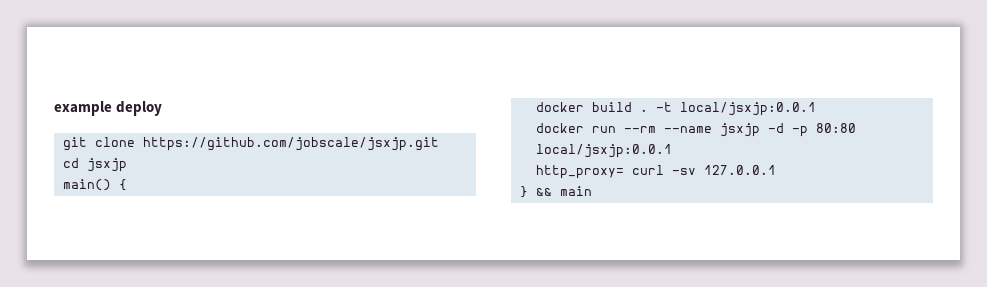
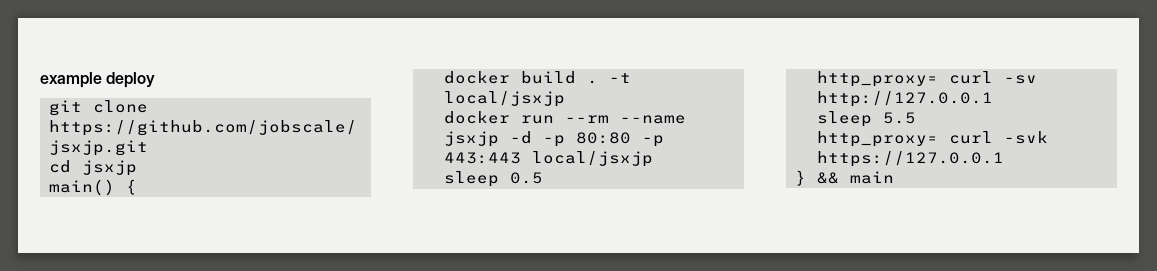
[679,102,816,116] local/jsxjp:0.0.1 -> [443,91,565,107] local/jsxjp
[535,144,672,158] [535,165,776,179] local/jsxjp:0.0.1 // http_proxy= curl -sv 127.0.0.1 -> [641,135,664,147] [443,151,653,167] [443,171,543,187] [816,71,1037,87] [816,91,993,107] [816,111,916,127] [816,131,1048,147] [816,151,1004,167] -p 443:443 local/jsxjp // sleep 0.5 // http_proxy= curl -sv http://127.0.0.1 // sleep 5.5 // http_proxy= curl -svk https://127.0.0.1

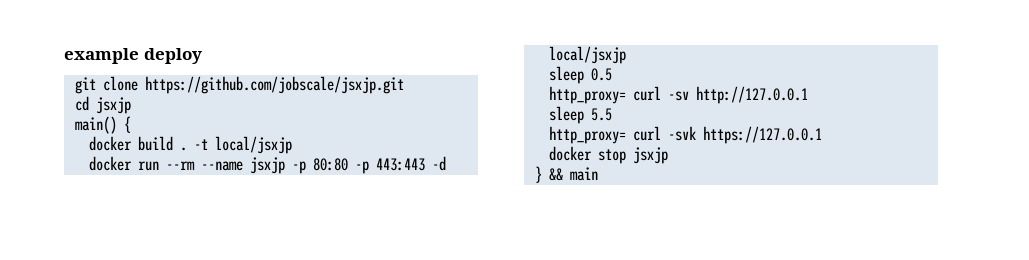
[509,131,532,144] -d -> (285, 165) none
(521, 158) none -> [431,156,446,171] -d
(1004, 159) none -> [548,146,668,164] // docker stop jsxjp

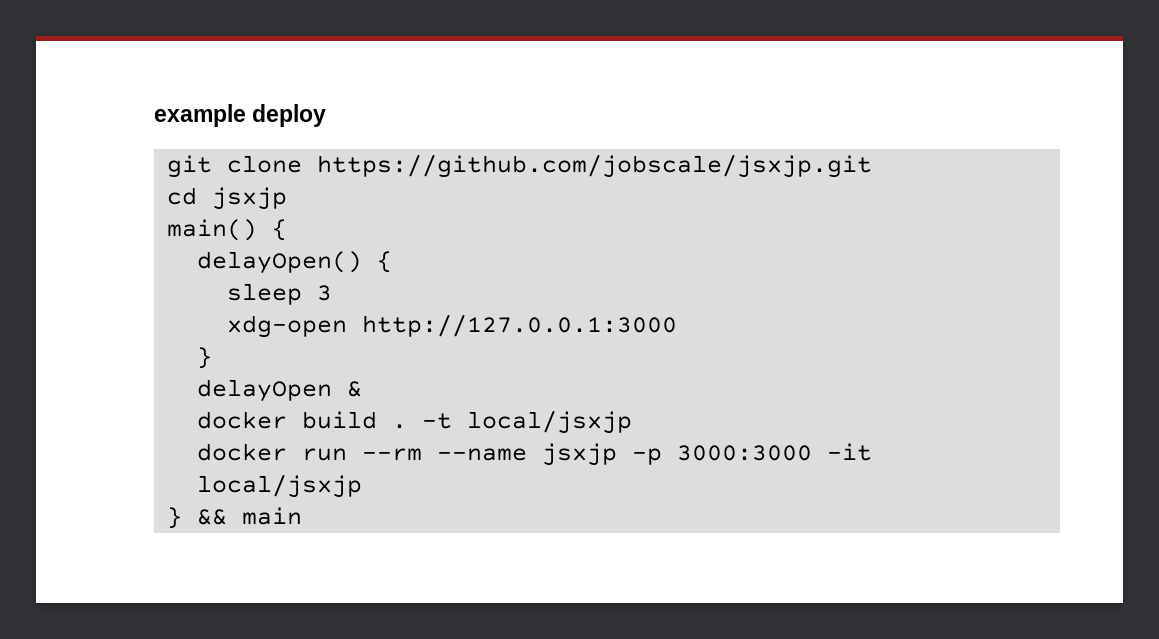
(131, 124) none -> [196,251,392,274] [226,283,332,305] [226,314,677,338] [196,347,212,369] [196,379,362,402] // delayOpen() { // sleep 3 // xdg-open http://127.0.0.1:3000 // } // delayOpen &
[312,156,446,174] [548,46,626,64] [548,66,612,84] [548,86,808,104] [548,106,612,124] [548,126,822,144] [548,146,668,164] 80:80 -p 443:443 -d local/jsxjp // sleep 0.5 // http_proxy= curl -sv http://127.0.0.1 // sleep 5.5 // http_proxy= curl -svk https://127.0.0.1 // docker stop jsxjp -> [676,443,872,461] [196,474,362,498] 3000:3000 -it local/jsxjp

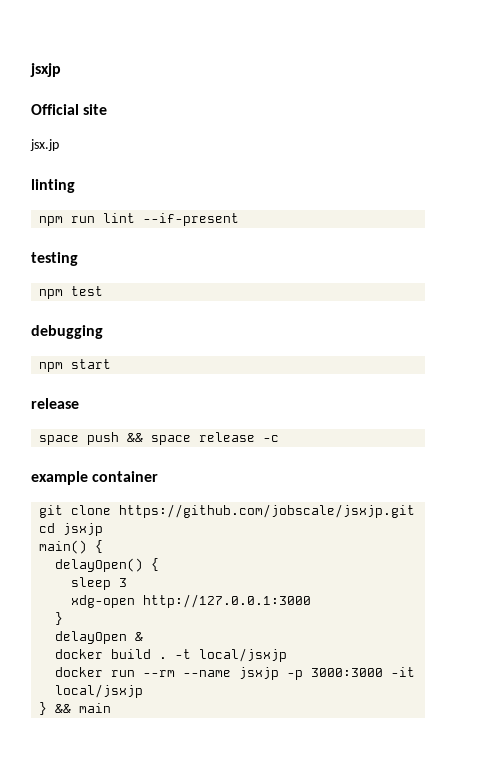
[154,104,327,127] example deploy -> [30,63,61,77] [31,104,108,115] [30,139,59,151] [31,179,75,193] [39,213,240,226] [31,252,78,266] [39,286,104,299] [31,325,103,339] [39,359,112,372] [31,398,79,409] [39,432,280,445] [31,471,159,485] jsxjp // Official site // jsx.jp // linting // npm run lint --if-present // testing // npm test // debugging // npm start // release // space push && space release -c // example container

